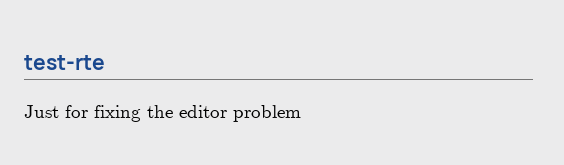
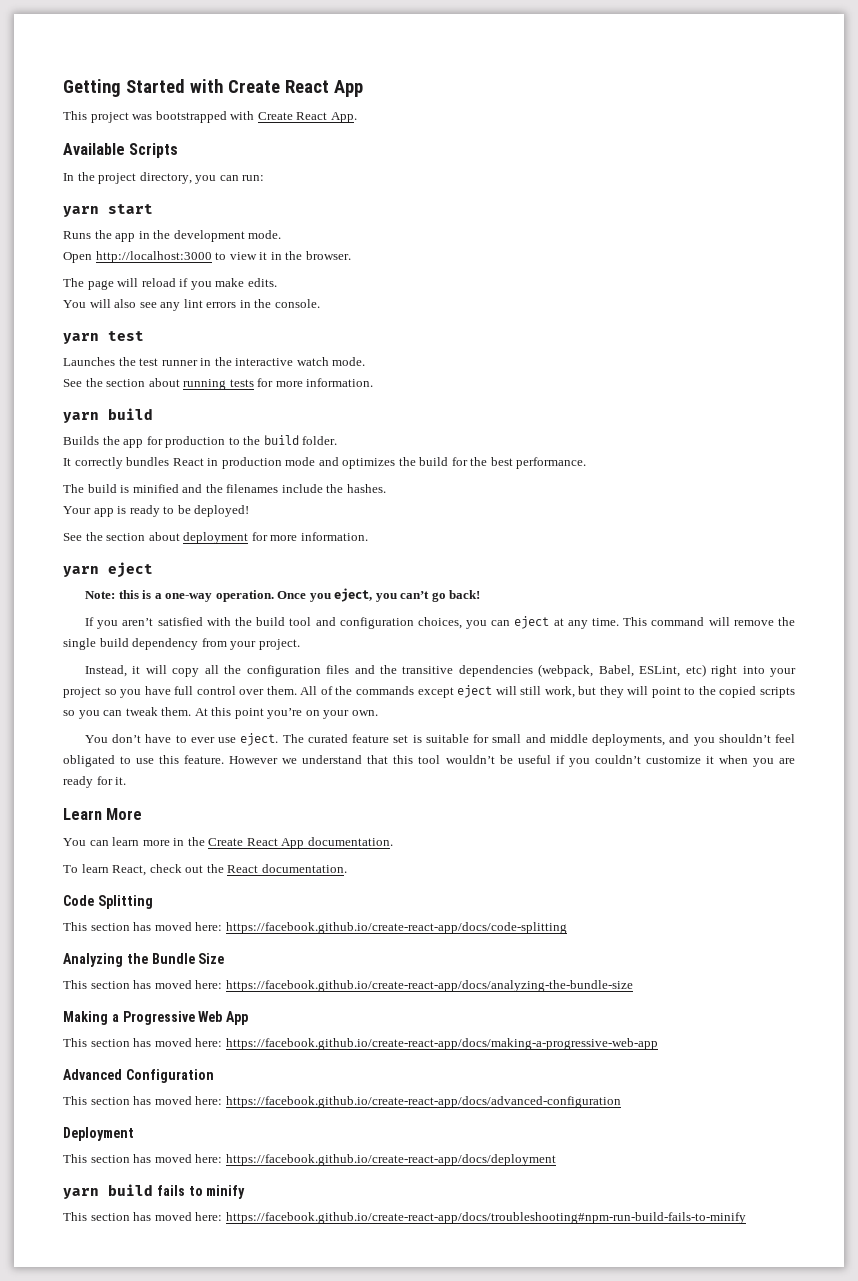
[24,55,105,70] [24,105,301,122] test-rte // Just for fixing the editor problem -> [63,79,363,97] [63,111,357,123] [63,143,179,158] [63,172,265,184] [63,204,153,217] [63,230,282,242] [63,251,351,263] [63,278,277,290] [63,299,320,311] [63,331,144,344] [63,357,366,366] [63,378,374,390] [63,408,153,423] [63,435,338,448] [63,457,587,469] [63,484,386,493] [63,505,250,517] [63,532,368,544] [63,562,153,578] [85,588,481,602] [85,616,796,629] [63,638,300,650] [85,664,796,677] [63,685,795,698] [63,707,378,719] [85,733,795,746] [63,755,795,767] [63,776,127,788] [63,808,143,820] [63,837,393,849] [63,864,347,876] [63,895,153,909] [63,922,567,934] [63,953,225,967] [63,980,633,992] [63,1011,249,1025] [63,1038,658,1050] [63,1069,214,1083] [63,1096,621,1108] [63,1127,134,1141] [63,1154,556,1166] [63,1184,246,1199] [63,1212,746,1224] Getting Started with Create React App // This project was bootstrapped with Create React App. // Available Scripts // In the project directory, you can run: // yarn start // Runs the app in the development mode. // Open http://localhost:3000 to view it in the browser. // The page will reload if you make edits. // You will also see any lint errors in the console. // yarn test // Launches the test runner in the interactive watch mode. // See the section about running tests for more information. // yarn build // Builds the app for production to the build folder. // It correctly bundles React in production mode and optimizes the build for the best performance. // The build is minified and the filenames include the hashes. // Your app is ready to be deployed! // See the section about deployment for more information. // yarn eject // Note: this is a one-way operation. Once you eject, you can’t go back! // If you aren’t satisfied with the build tool and configuration choices, you can eject at any time. This command will remove the single build dependency from your project. // Instead, it will copy all the configuration files and the transitive dependencies (webpack, Babel, ESLint, etc) right into your project so you have full control over them. All of the commands except eject will still work, but they will point to the copied scripts so you can tweak them. At this point you’re on your own. // You don’t have to ever use eject. The curated feature set is suitable for small and middle deployments, and you shouldn’t feel obligated to use this feature. However we understand that this tool wouldn’t be useful if you couldn’t customize it when you are ready for it. // Learn More // You can learn more in the Create React App documentation. // To learn React, check out the React documentation. // Code Splitting // This section has moved here: https://facebook.github.io/create-react-app/docs/code-splitting // Analyzing the Bundle Size // This section has moved here: https://facebook.github.io/create-react-app/docs/analyzing-the-bundle-size // Making a Progressive Web App // This section has moved here: https://facebook.github.io/create-react-app/docs/making-a-progressive-web-app // Advanced Configuration // This section has moved here: https://facebook.github.io/create-react-app/docs/advanced-configuration // Deployment // This section has moved here: https://facebook.github.io/create-react-app/docs/deployment // yarn build fails to minify // This section has moved here: https://facebook.github.io/create-react-app/docs/troubleshooting#npm-run-build-fails-to-minify

